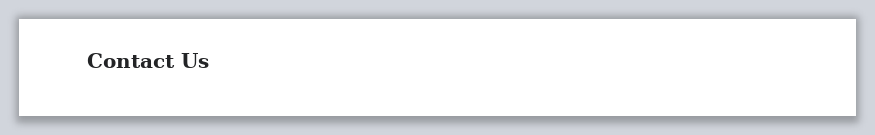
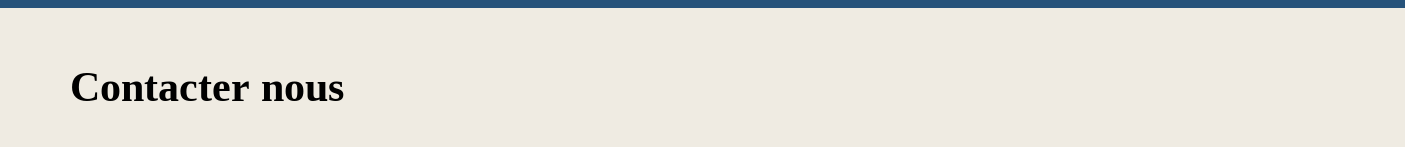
[87,53,209,68] Contact Us -> [70,73,345,101] Contacter nous

